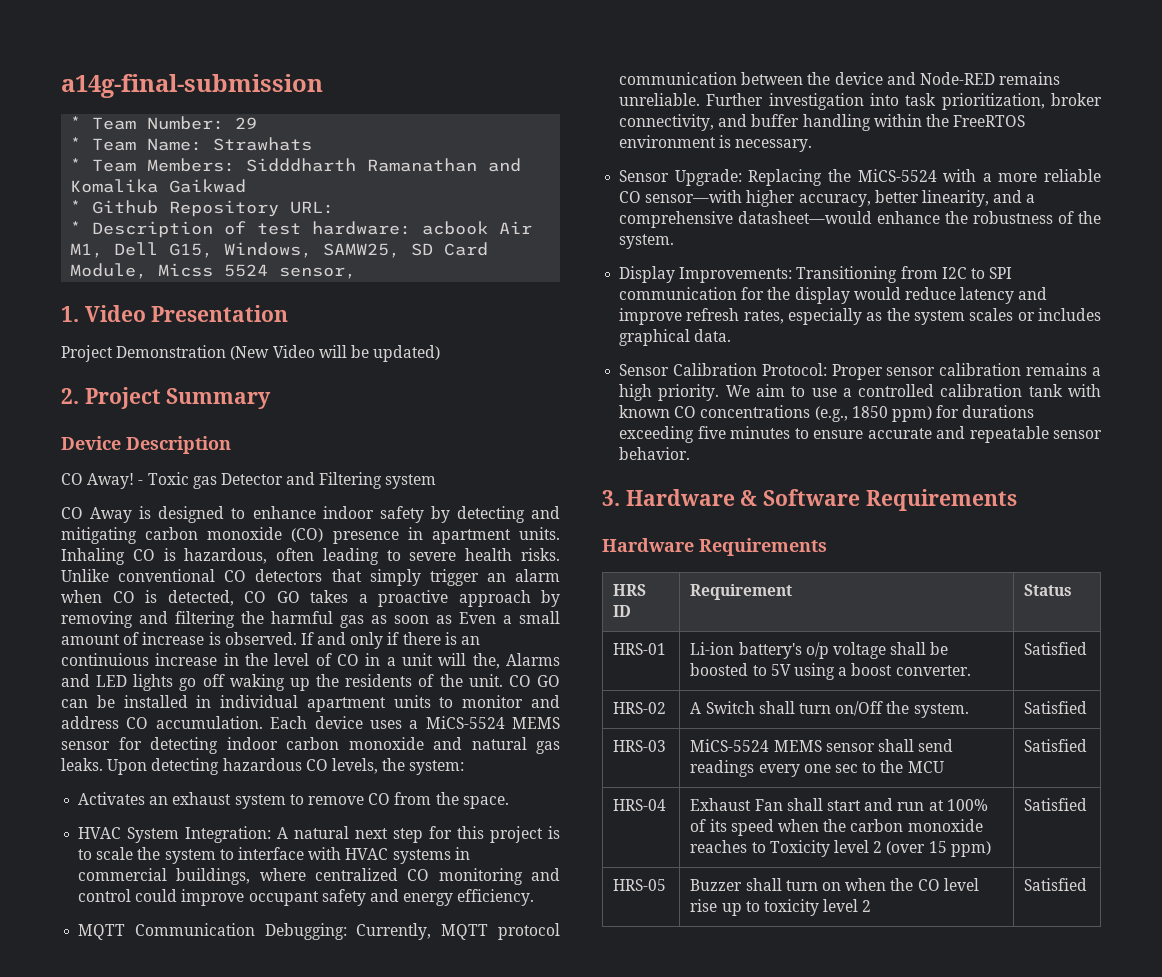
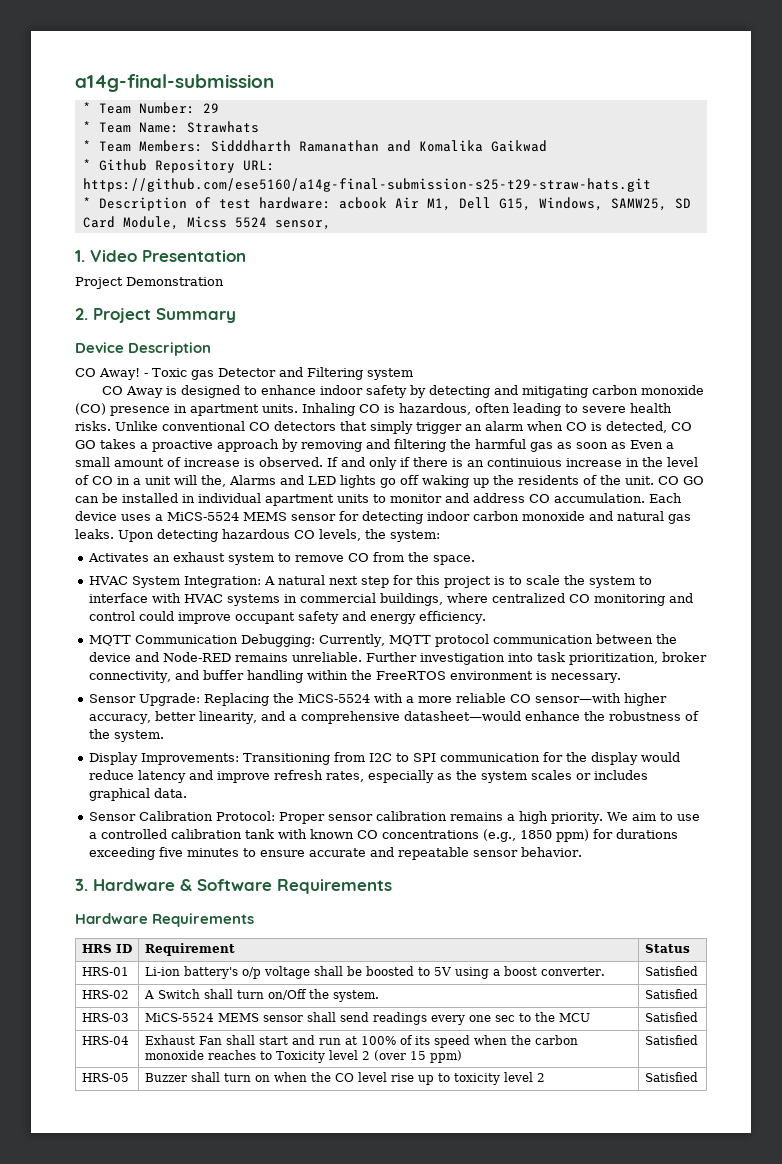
(335, 207) none -> [82,178,651,192] https://github.com/ese5160/a14g-final-submission-s25-t29-straw-hats.git
[230,345,441,362] (New Video will be updated) -> (224, 281) none

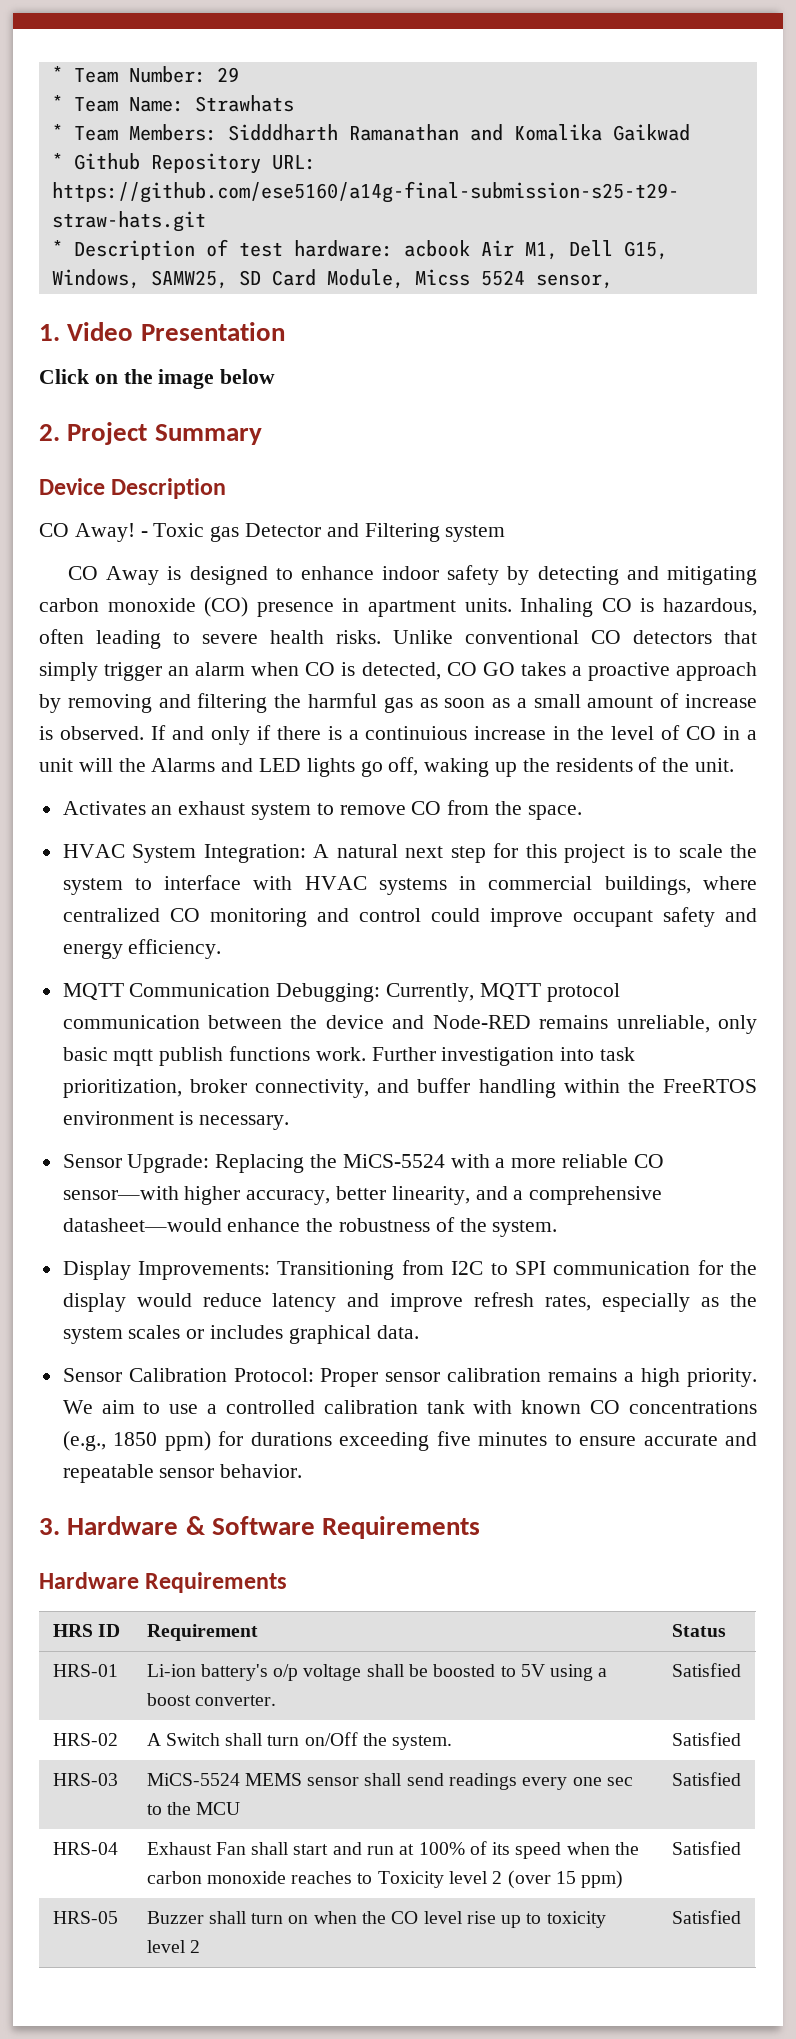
[75,74,274,92] a14g-final-submission // -> (51, 74) none
[75,277,224,289] Project Demonstration -> [39,369,276,389] Click on the image below
[630,440,663,449] Even -> (511, 703) none
[467,460,484,467] an -> [348,730,359,740] a
[201,475,226,487] the, -> [118,758,146,772] the
[400,475,419,485] off -> [388,757,419,776] off,
[658,476,704,485] [75,493,682,506] [75,511,691,524] [75,529,440,542] CO GO can be installed in individual apartment units to monitor and address CO accumulation. Each device uses a MiCS-5524 MEMS sensor for detecting indoor carbon monoxide and natural gas leaks. Upon detecting hazardous CO levels, the system: -> (735, 765) none
[292,652,363,662] unreliable. -> [616,1015,757,1034] [62,1046,366,1066] unreliable, only basic mqtt publish functions work.

